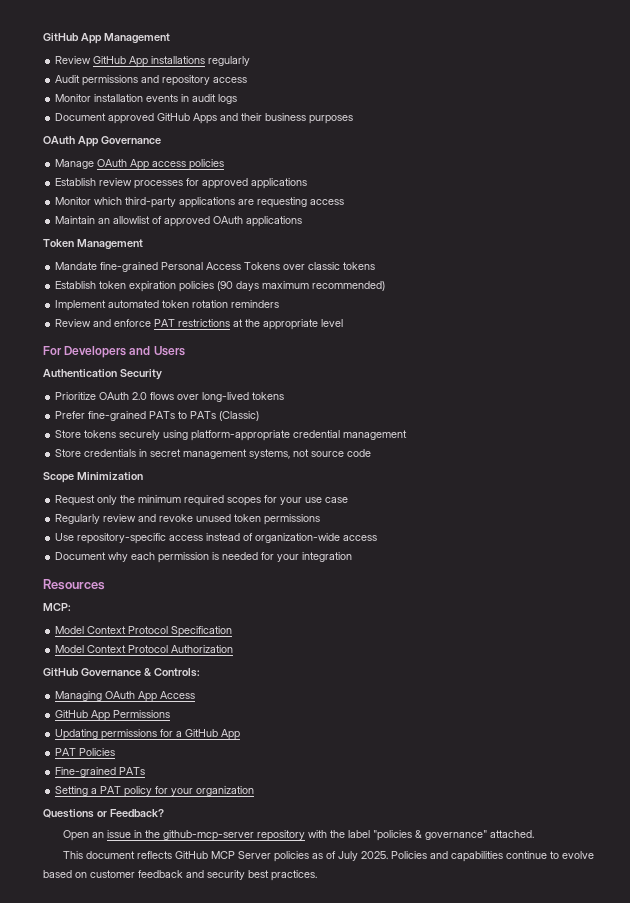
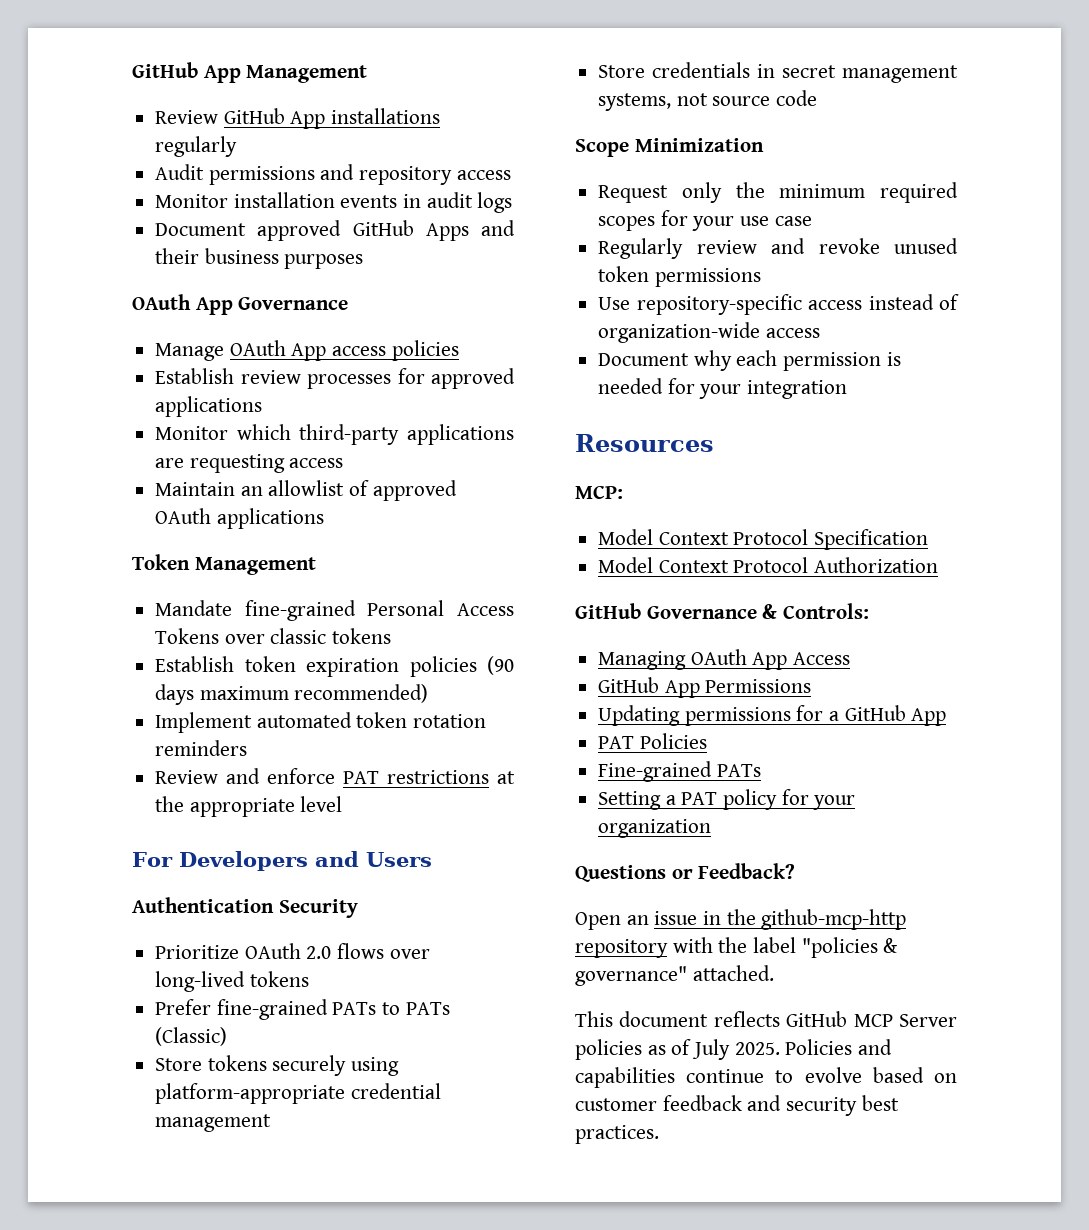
[162,830,254,841] github-mcp-server -> [761,909,907,930] github-mcp-http

